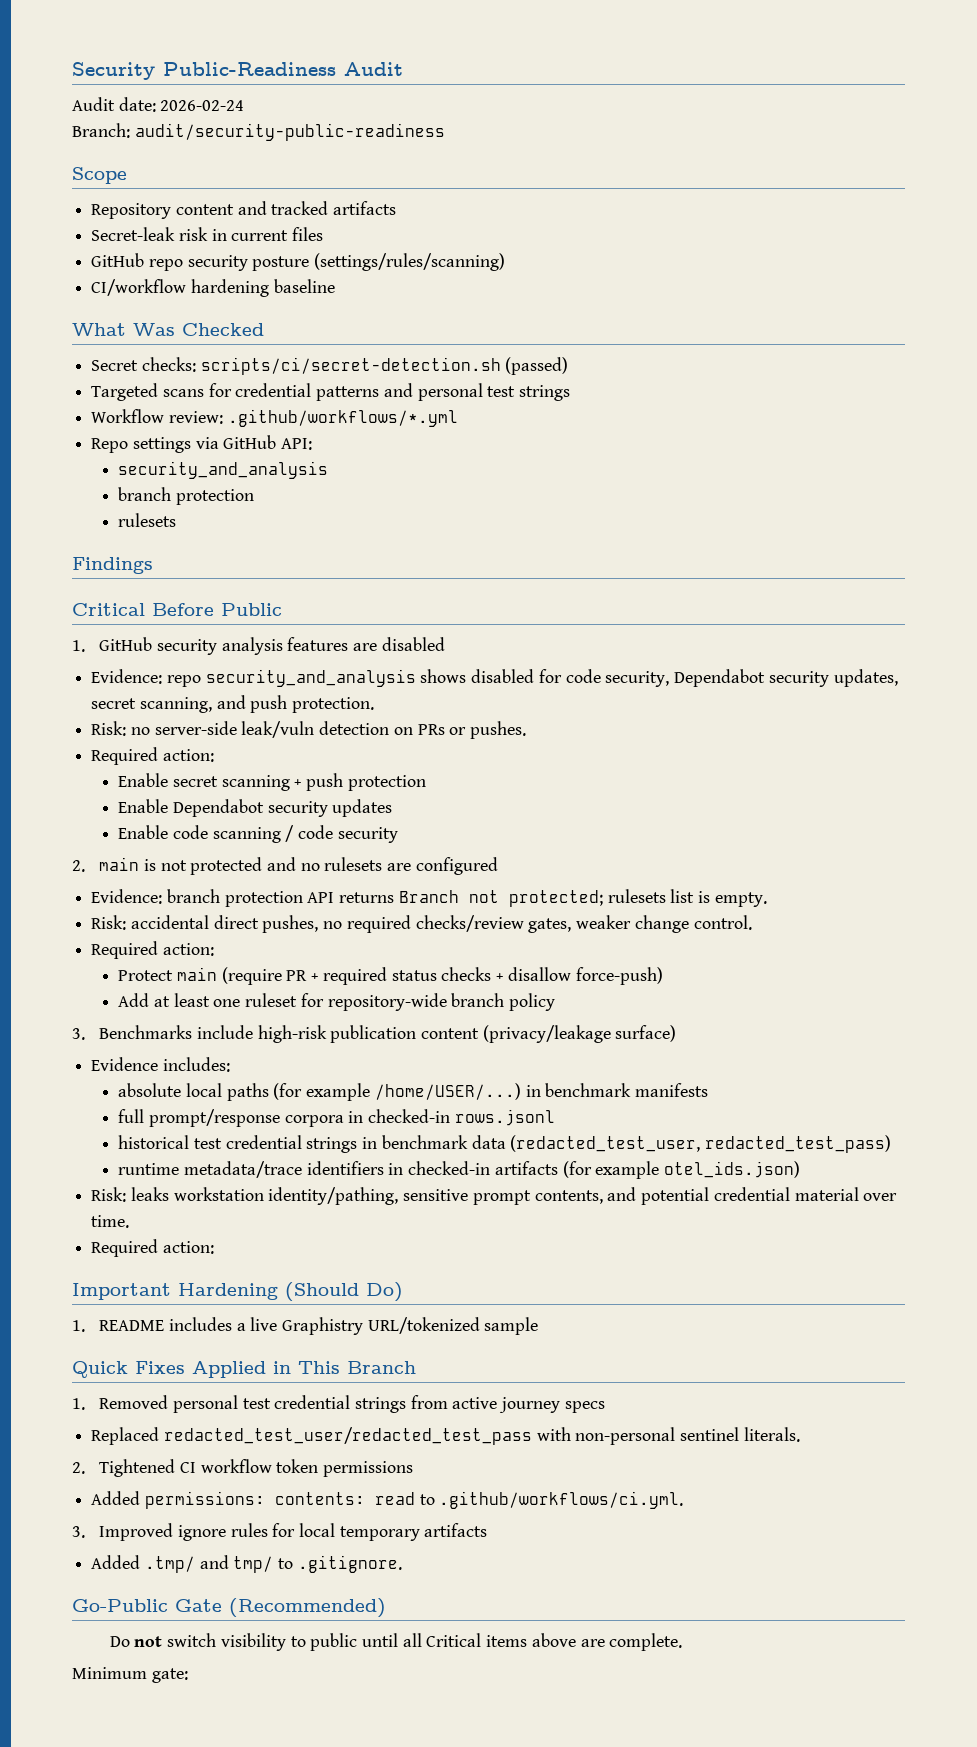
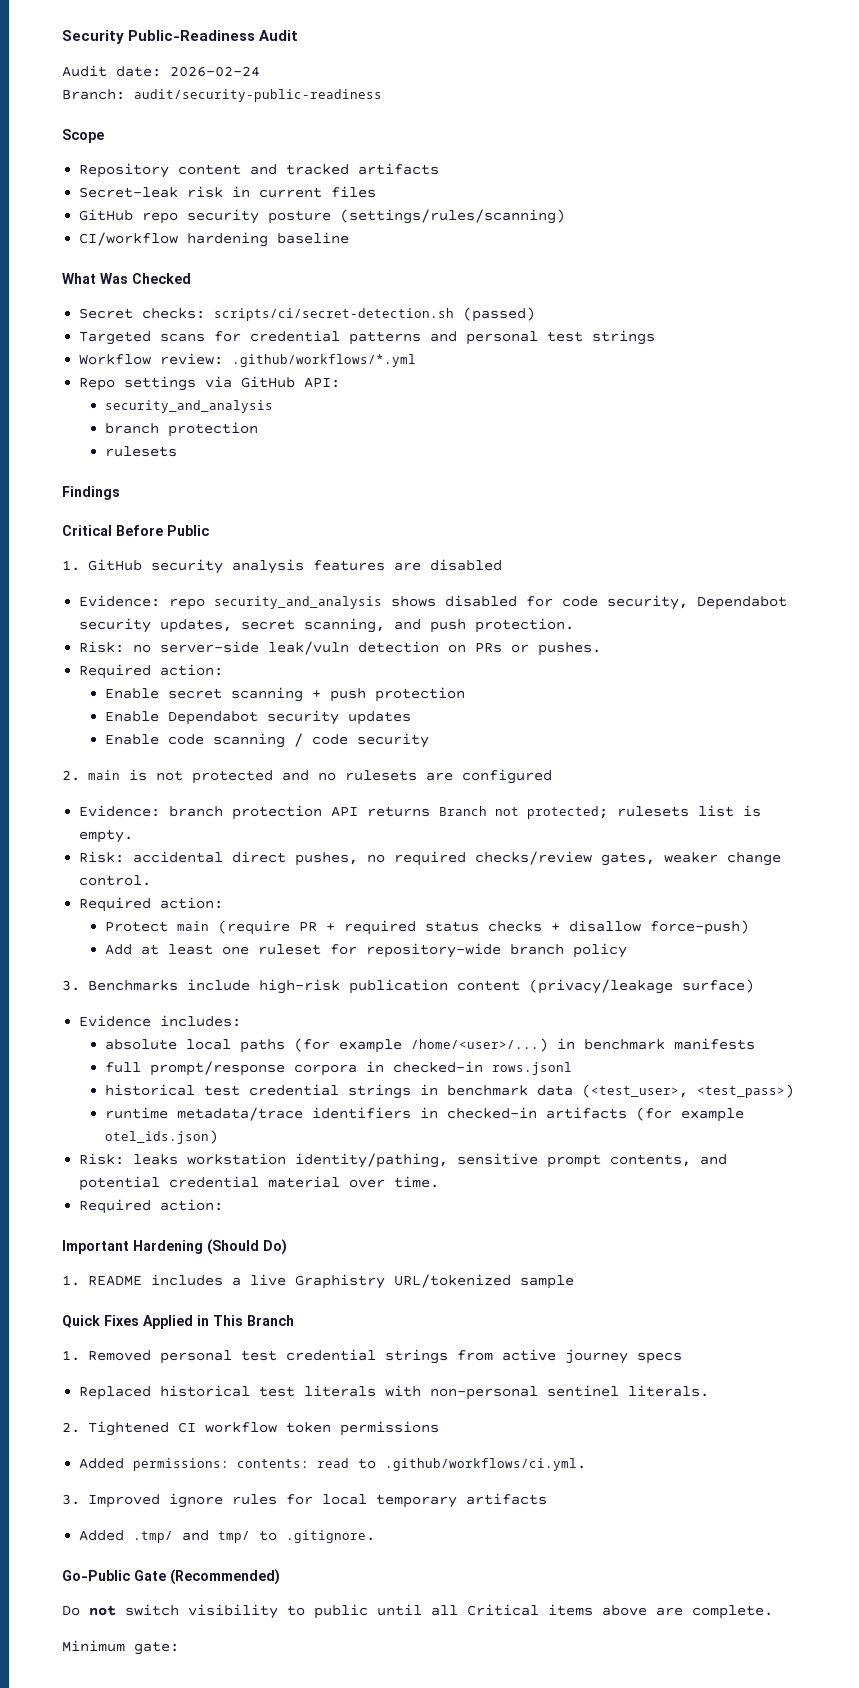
[374,1083,521,1100] /home/USER/...) -> [411,1038,549,1052] /home/<user>/...)
[510,1135,892,1153] (redacted_test_user, redacted_test_pass) -> [582,1084,795,1098] (<test_user>, <test_pass>)
[163,1427,532,1445] redacted_test_user/redacted_test_pass -> [160,1385,377,1397] historical test literals

